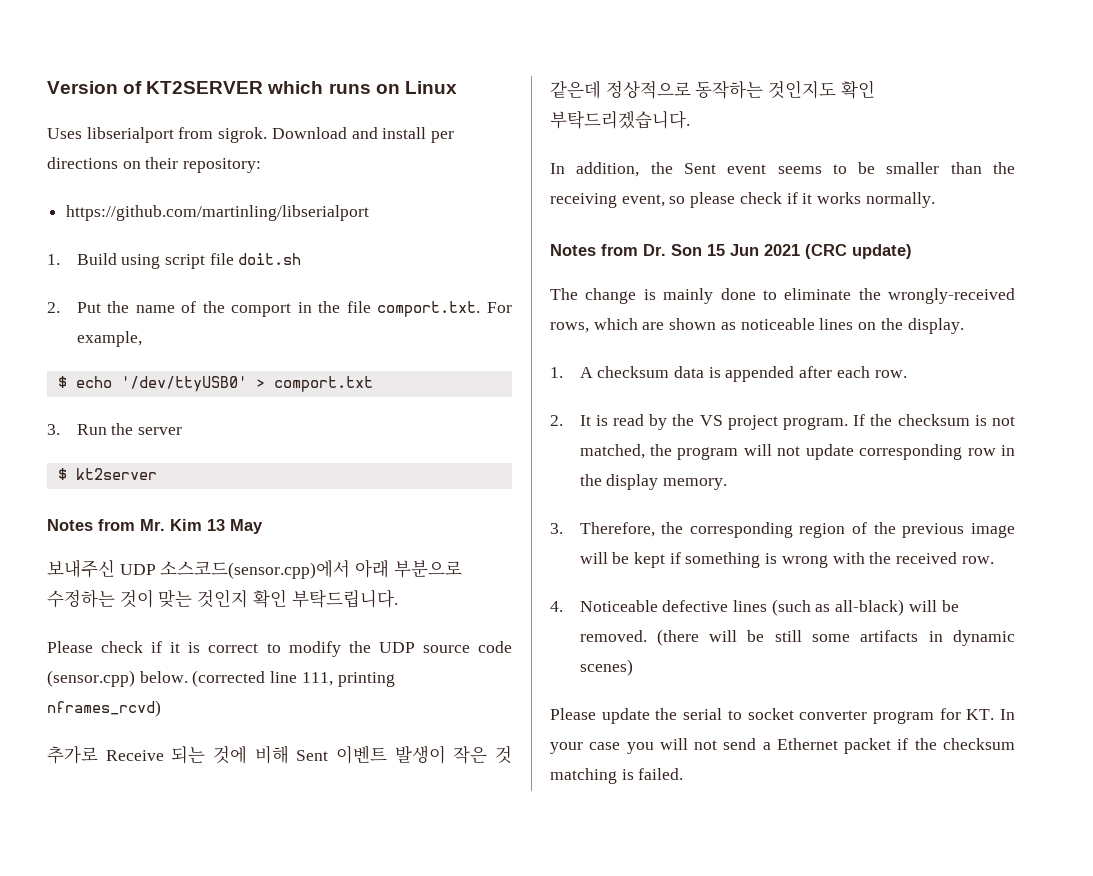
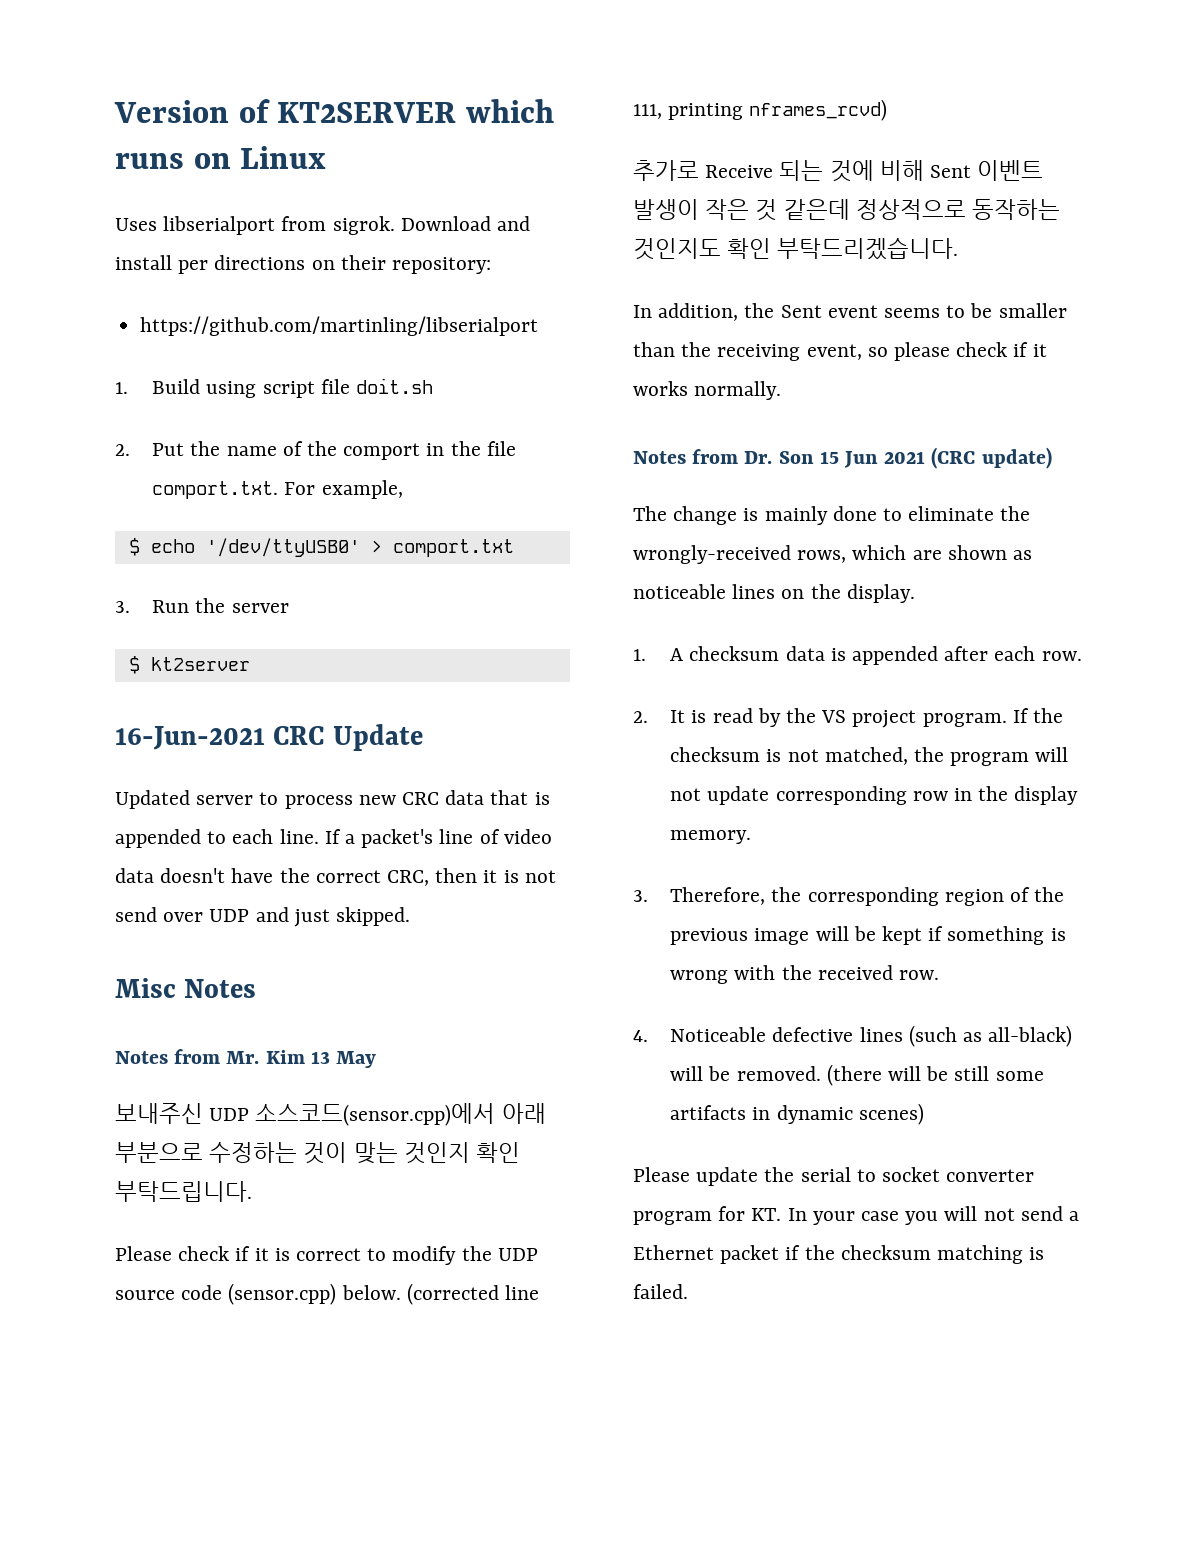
(157, 474) none -> [115,724,423,751] [115,790,550,809] [115,829,552,848] [115,868,556,886] [115,907,411,927] [115,978,257,998] // 16-Jun-2021 CRC Update // Updated server to process new CRC data that is appended to each line. If a packet's line of video data doesn't have the correct CRC, then it is not send over UDP and just skipped. // Misc Notes

